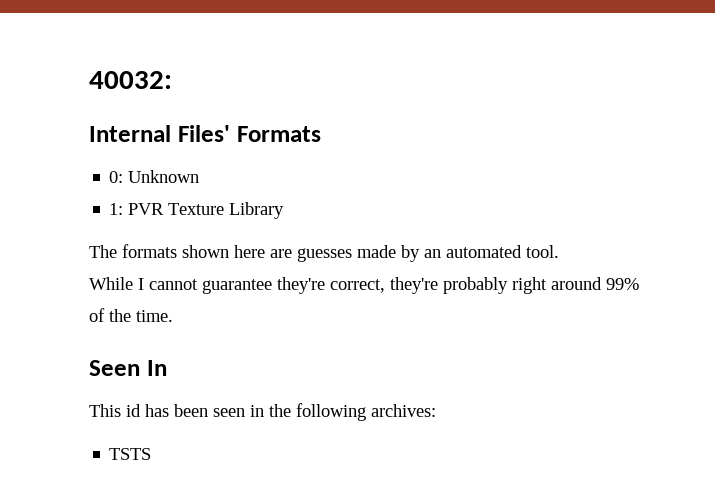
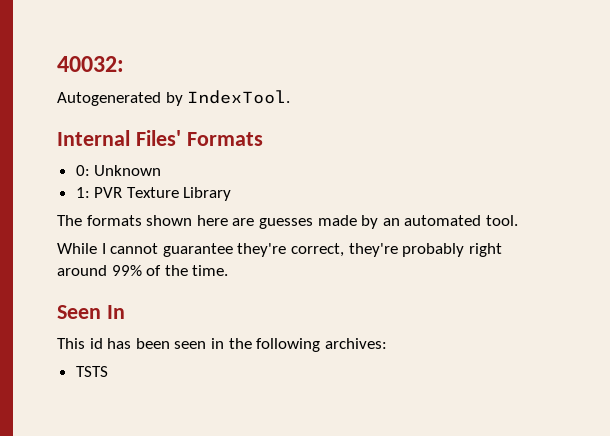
(172, 80) none -> [57,90,291,106] // Autogenerated by IndexTool.

